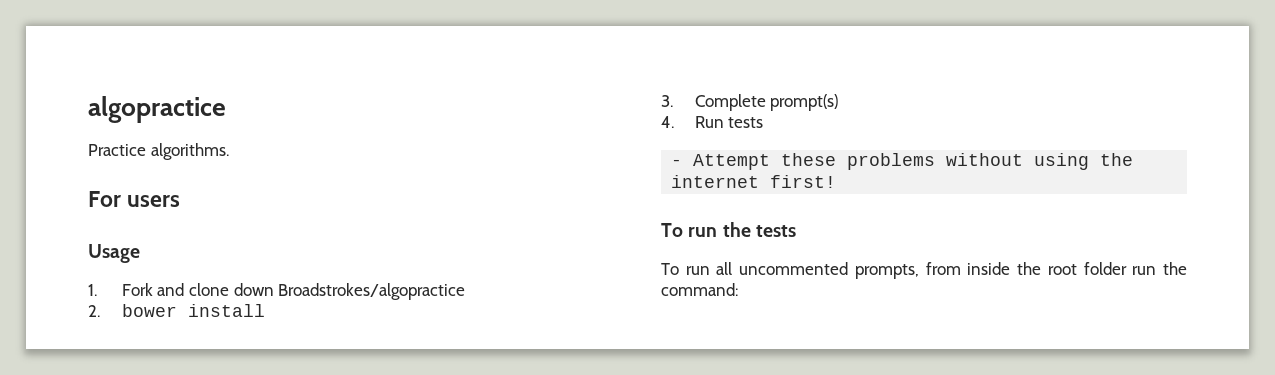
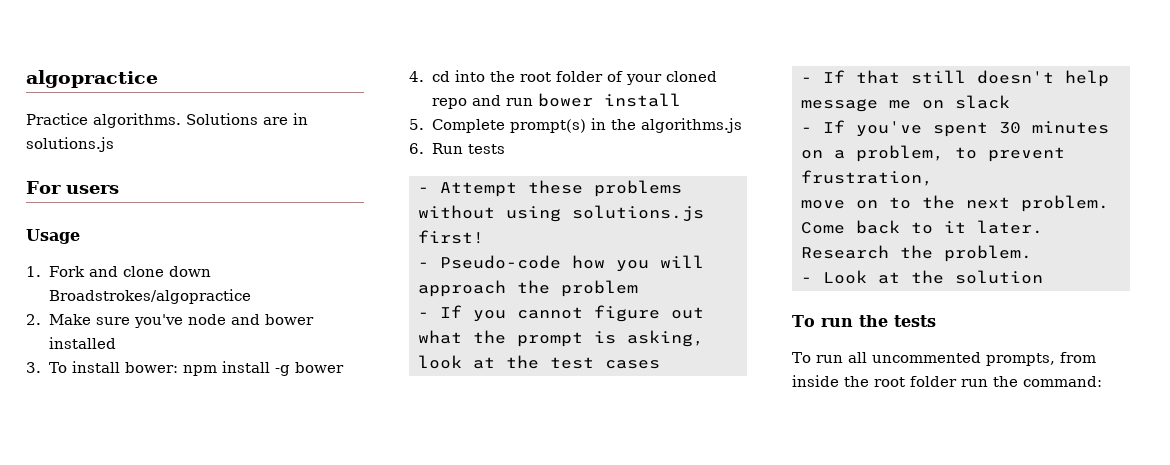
(229, 151) none -> [186,113,308,125] [26,137,114,152] Solutions are in solutions.js
(100, 311) none -> [48,314,314,328] [48,337,116,349] [26,361,345,376] [409,70,717,85] [431,95,533,109] Make sure you've node and bower installed // 3. To install bower: npm install -g bower // 4. cd into the root folder of your cloned repo and run
[661,95,673,107] 3. -> [409,119,424,130] 5.
[661,116,674,128] // 4. -> [590,118,742,133] [409,143,424,154] in the algorithms.js // 6.
[1100,153,1134,166] [671,175,837,188] the internet first! -> [572,205,704,222] [418,230,484,244] [418,255,704,272] [418,280,638,297] [418,305,704,322] [418,330,704,347] [418,355,660,369] [801,70,1109,87] [801,95,1010,112] [801,120,1109,137] [801,145,1065,162] [801,170,933,186] [801,195,1109,212] [801,220,1043,234] [801,245,1032,262] [801,270,1043,284] solutions.js first! // - Pseudo-code how you will approach the problem // - If you cannot figure out what the prompt is asking, look at the test cases // - If that still doesn't help message me on slack // - If you've spent 30 minutes on a problem, to prevent frustration, // move on to the next problem. Come back to it later. Research the problem. // - Look at the solution

